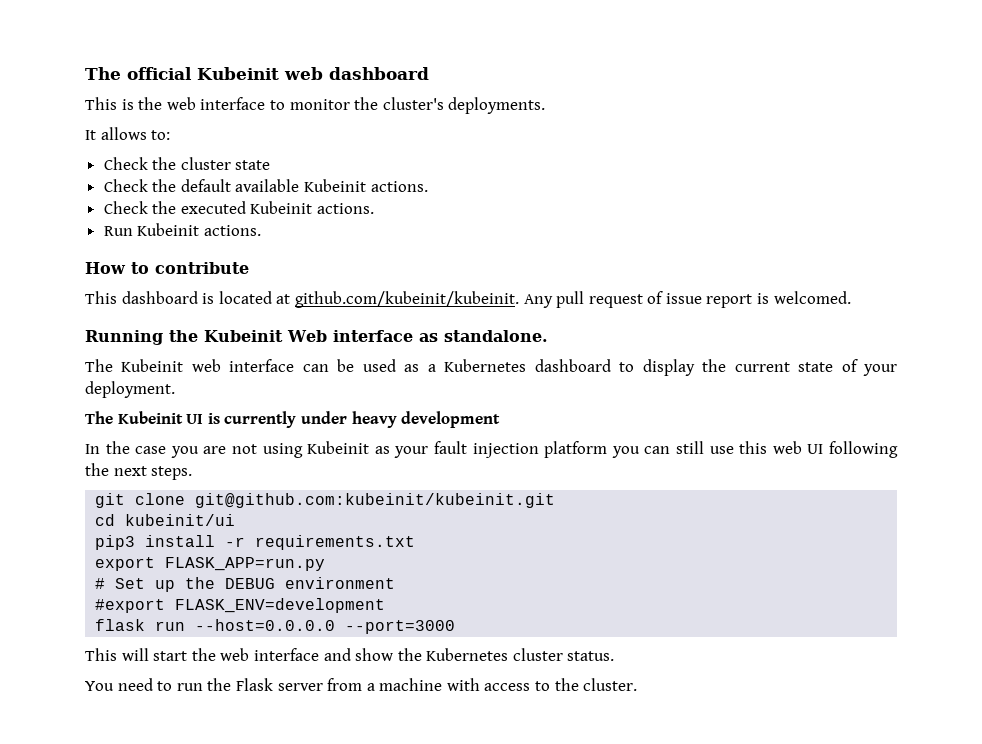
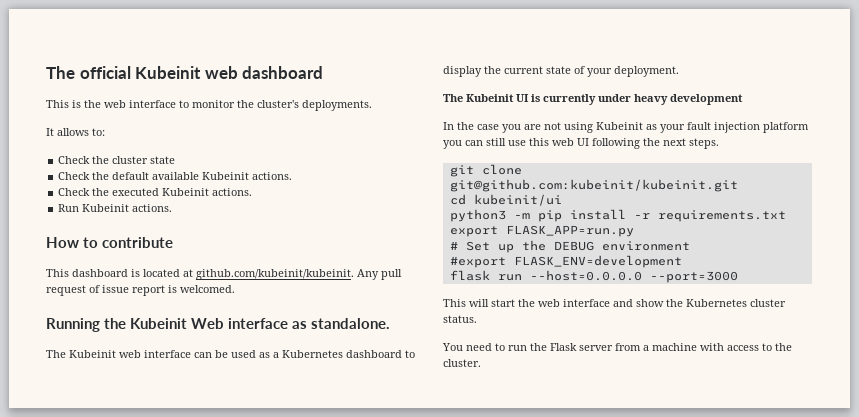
[95,535,136,550] pip3 -> [449,209,562,222] python3 -m pip

